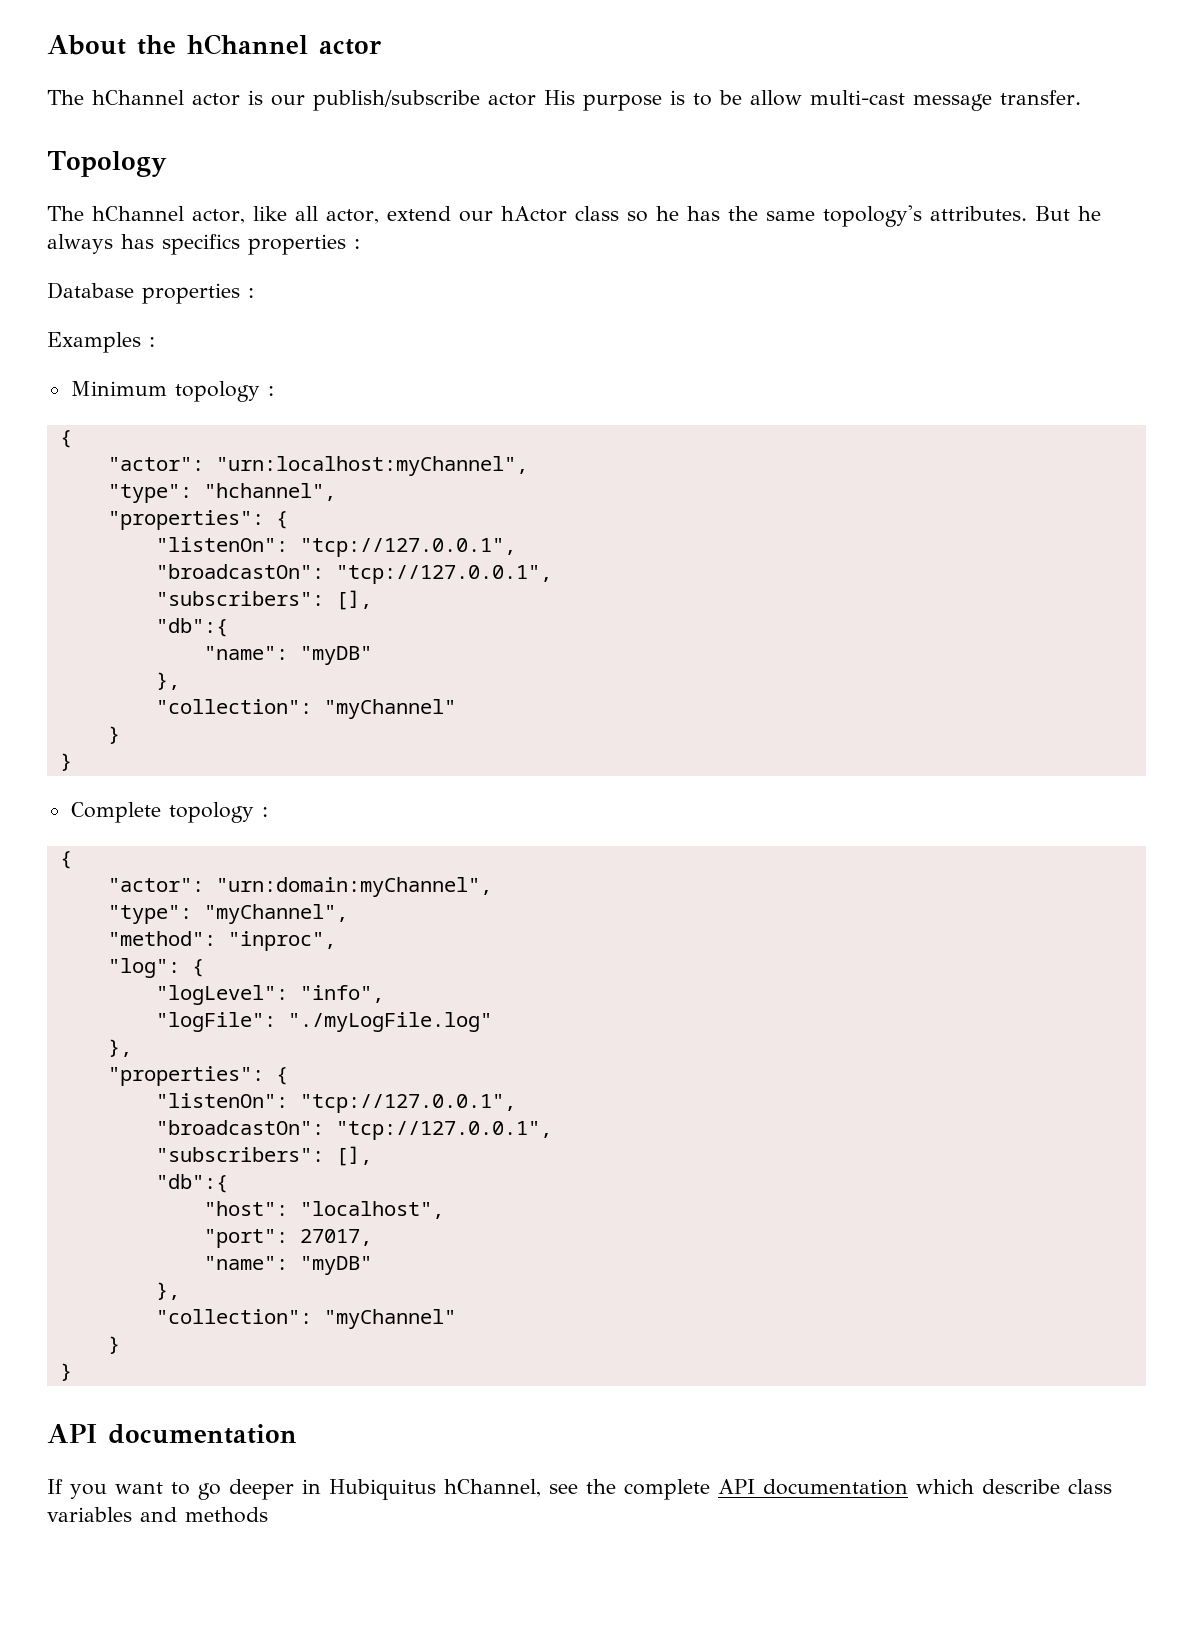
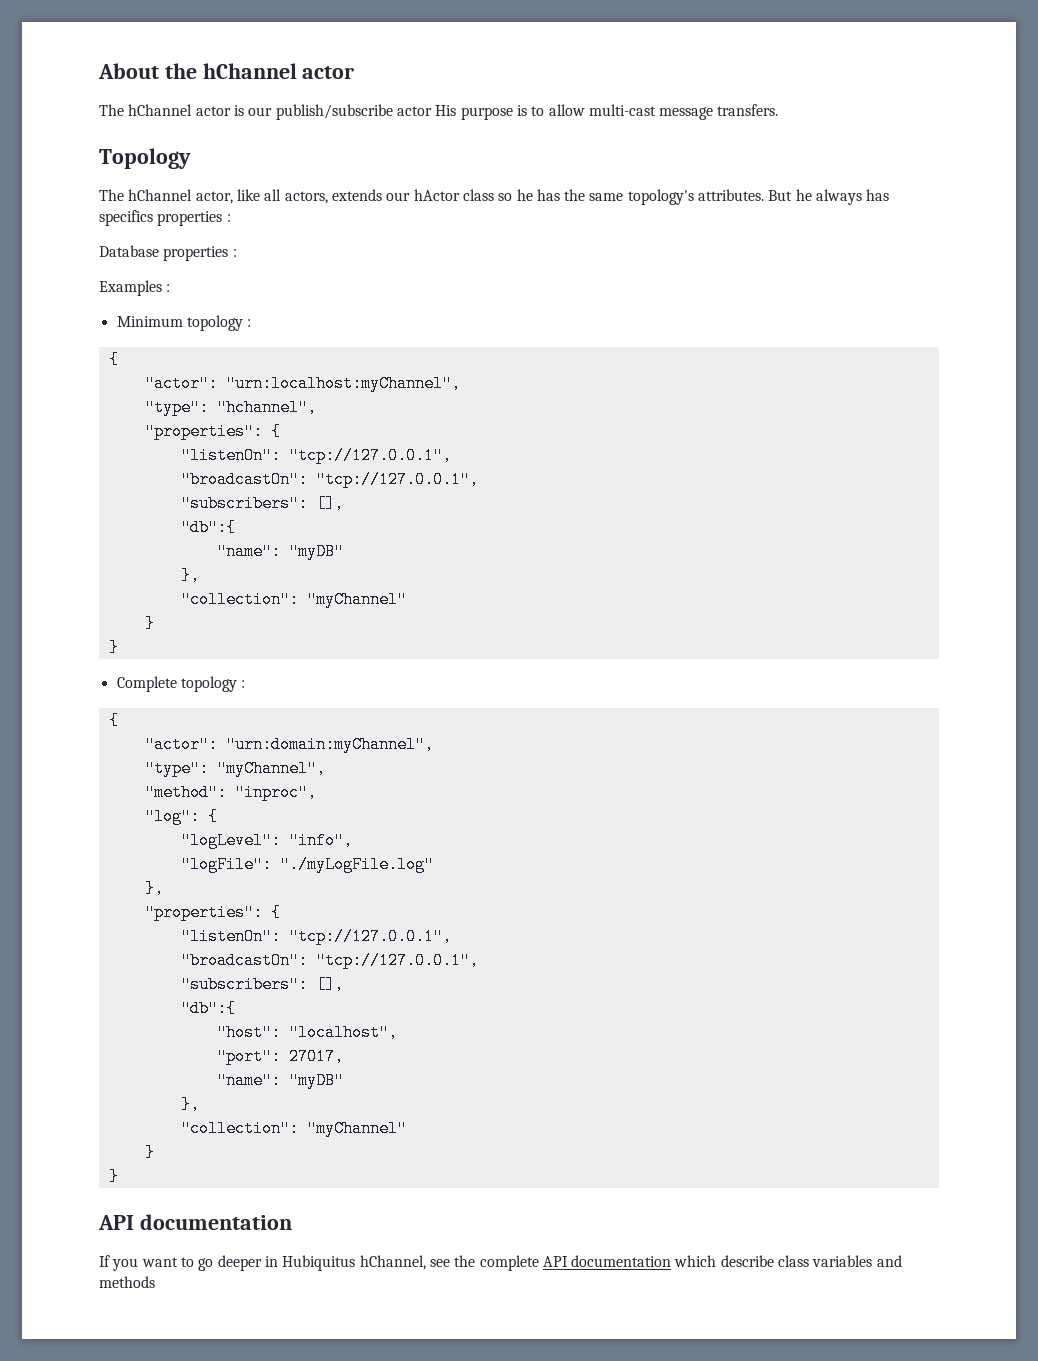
[719,90,742,105] be -> (545, 111) none
[1000,90,1081,105] transfer. -> [717,104,779,116] transfers.
[325,206,451,224] actor, extend -> [284,189,382,204] actors, extends

